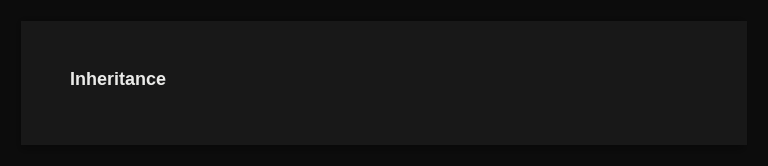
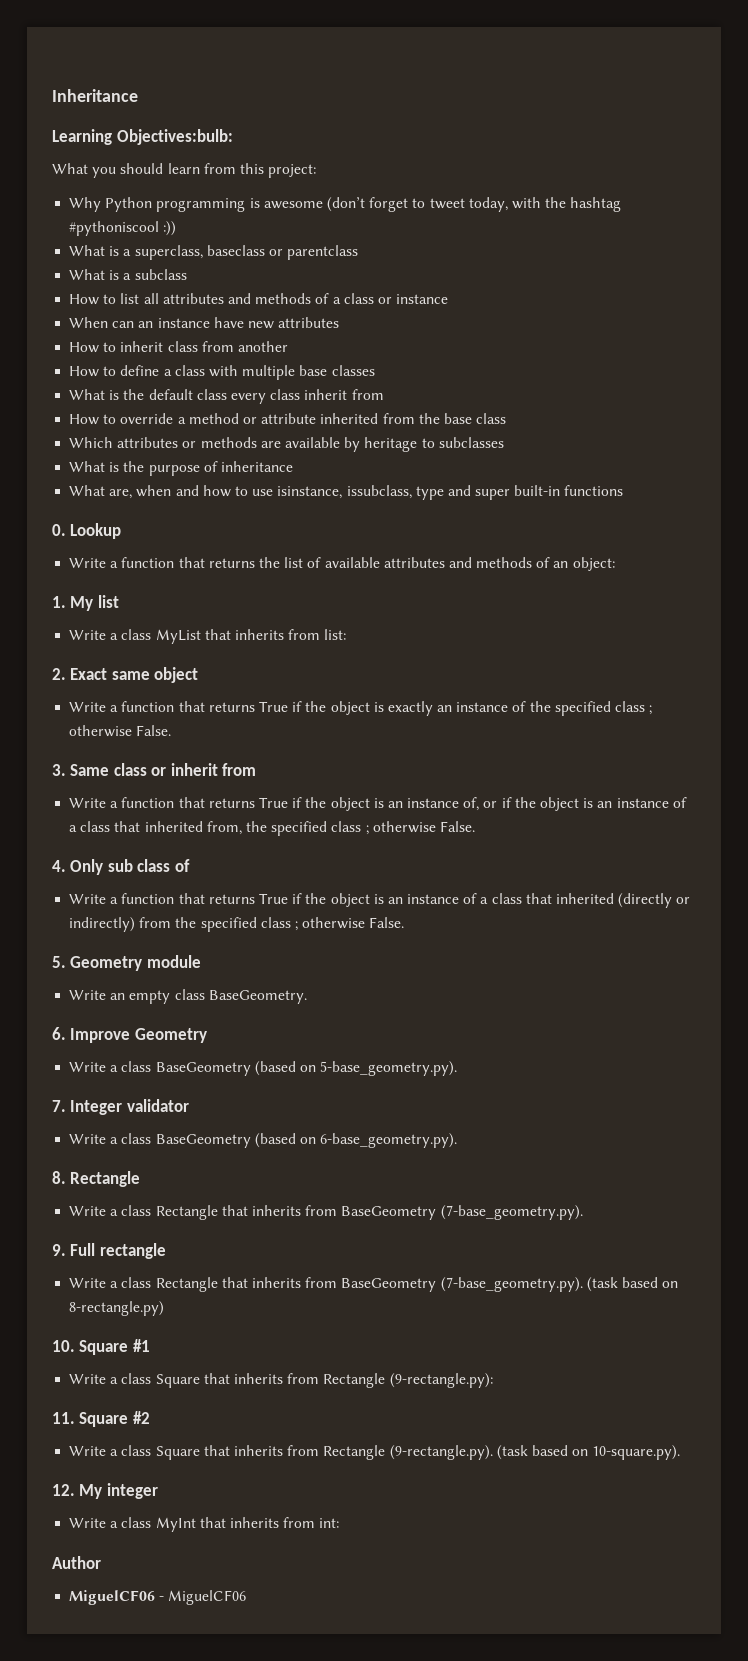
(166, 78) none -> [52,129,233,145] [52,163,317,178] [69,197,622,212] [69,221,177,236] [69,245,359,260] [69,269,187,280] [69,293,449,305] [69,317,340,329] [69,341,288,353] [69,365,375,380] [69,389,384,404] [69,413,507,425] [69,437,504,452] [69,461,293,476] [69,485,624,500] [52,523,122,539] [69,557,615,571] [52,595,119,611] [69,629,347,644] [52,667,199,683] [69,701,653,716] [69,725,172,737] [52,763,257,776] [69,797,687,811] [69,821,475,836] [52,859,190,875] [69,893,691,908] [69,917,405,932] [52,955,201,971] [69,989,307,1004] [52,1027,207,1043] [69,1061,458,1076] [52,1099,189,1115] [69,1133,458,1148] [52,1171,141,1187] [69,1205,583,1220] [52,1243,166,1259] [69,1277,679,1292] [69,1301,165,1316] [52,1339,150,1355] [69,1373,493,1388] [52,1411,150,1427] [69,1445,681,1460] [52,1483,158,1499] [69,1517,340,1532] [52,1556,101,1569] [69,1590,247,1605] // Learning Objectives:bulb: // What you should learn from this project: // Why Python programming is awesome (don’t forget to tweet today, with the hashtag #pythoniscool :)) // What is a superclass, baseclass or parentclass // What is a subclass // How to list all attributes and methods of a class or instance // When can an instance have new attributes // How to inherit class from another // How to define a class with multiple base classes // What is the default class every class inherit from // How to override a method or attribute inherited from the base class // Which attributes or methods are available by heritage to subclasses // What is the purpose of inheritance // What are, when and how to use isinstance, issubclass, type and super built-in functions // 0. Lookup // Write a function that returns the list of available attributes and methods of an object: // 1. My list // Write a class MyList that inherits from list: // 2. Exact same object // Write a function that returns True if the object is exactly an instance of the specified class ; otherwise False. // 3. Same class or inherit from // Write a function that returns True if the object is an instance of, or if the object is an instance of a class that inherited from, the specified class ; otherwise False. // 4. Only sub class of // Write a function that returns True if the object is an instance of a class that inherited (directly or indirectly) from the specified class ; otherwise False. // 5. Geometry module // Write an empty class BaseGeometry. // 6. Improve Geometry // Write a class BaseGeometry (based on 5-base_geometry.py). // 7. Integer validator // Write a class BaseGeometry (based on 6-base_geometry.py). // 8. Rectangle // Write a class Rectangle that inherits from BaseGeometry (7-base_geometry.py). // 9. Full rectangle // Write a class Rectangle that inherits from BaseGeometry (7-base_geometry.py). (task based on 8-rectangle.py) // 10. Square #1 // Write a class Square that inherits from Rectangle (9-rectangle.py): // 11. Square #2 // Write a class Square that inherits from Rectangle (9-rectangle.py). (task based on 10-square.py). // 12. My integer // Write a class MyInt that inherits from int: // Author // MiguelCF06 - MiguelCF06

